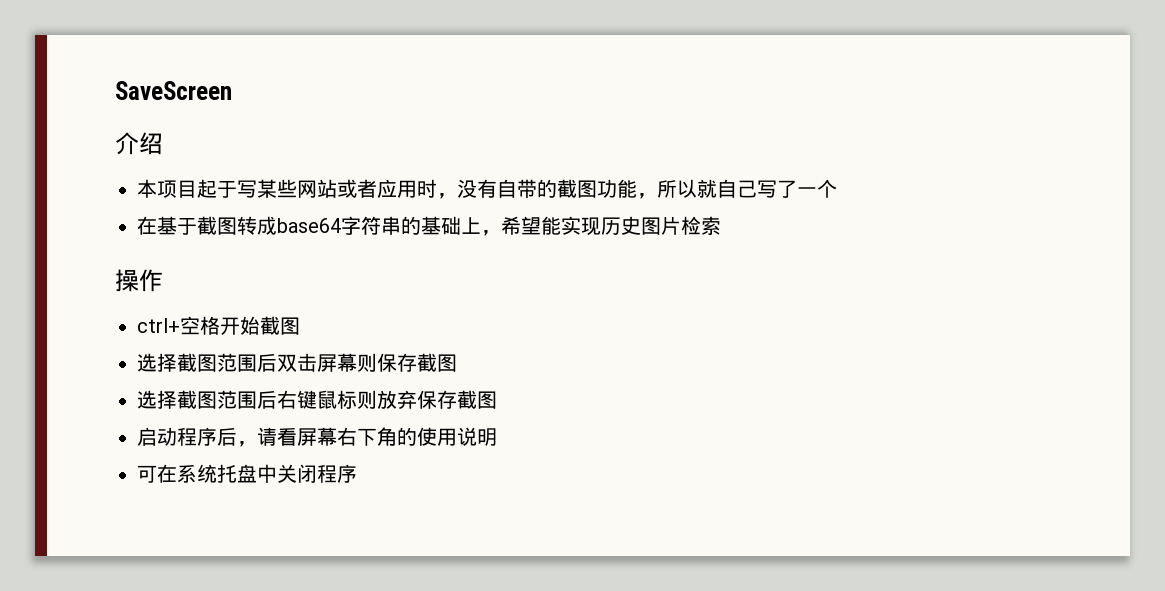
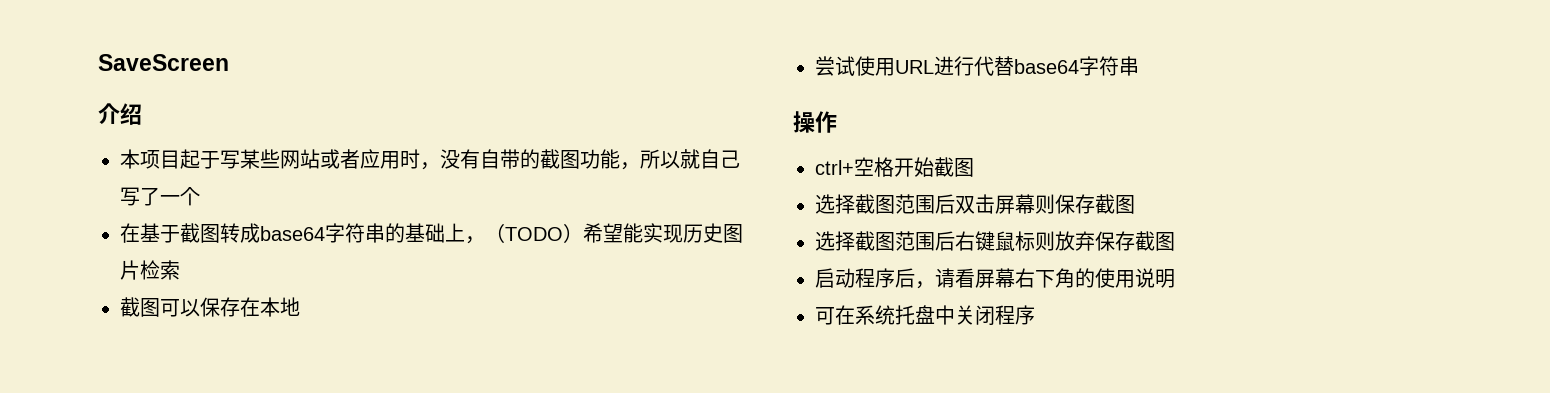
(501, 233) none -> [485,223,583,243] （TODO）
(721, 225) none -> [120,297,300,317] [815,56,1139,76] // 截图可以保存在本地 // 尝试使用URL进行代替base64字符串

